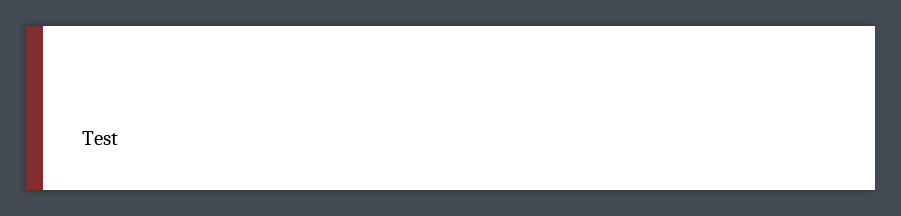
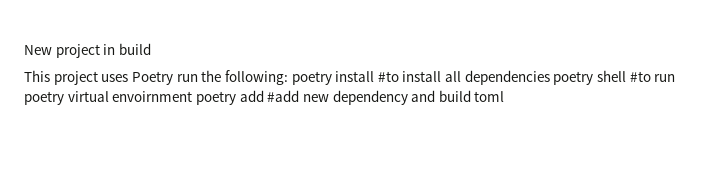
[82,131,118,145] Test -> [24,43,151,58] [24,70,676,85] [24,90,505,105] New project in build // This project uses Poetry run the following: poetry install #to install all dependencies poetry shell #to run poetry virtual envoirnment poetry add #add new dependency and build toml

